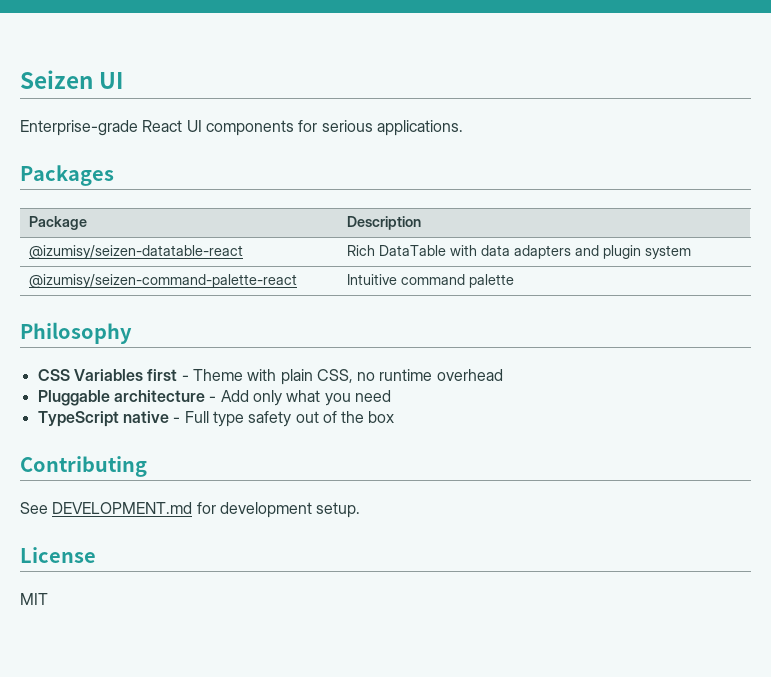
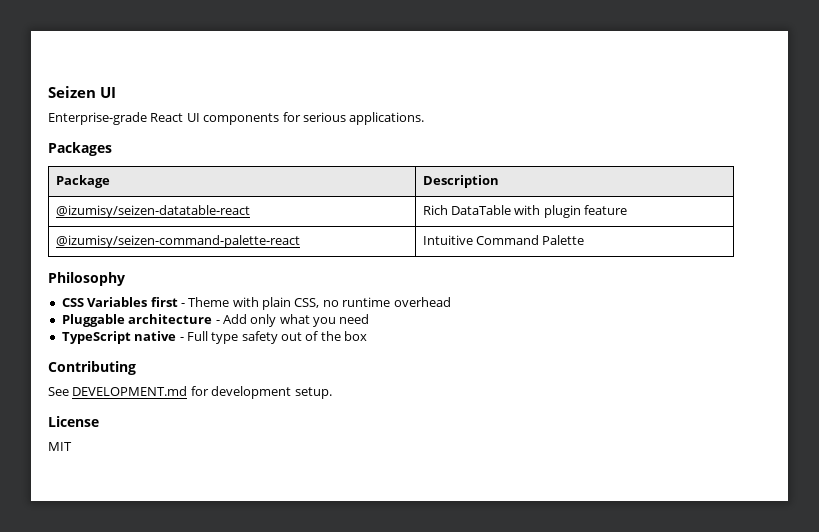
[480,245,691,259] data adapters and plugin system -> [543,205,628,218] plugin feature
[400,274,514,288] command palette -> [476,235,585,245] Command Palette

